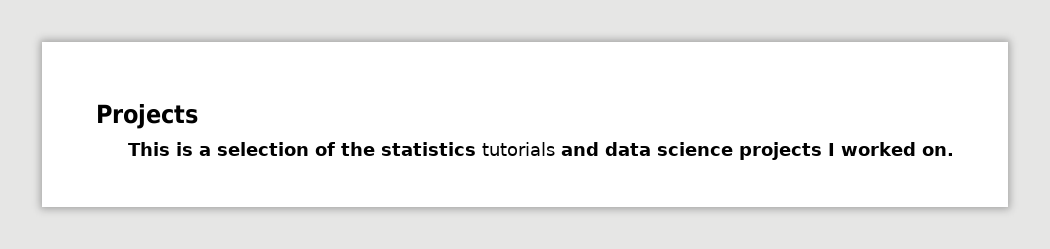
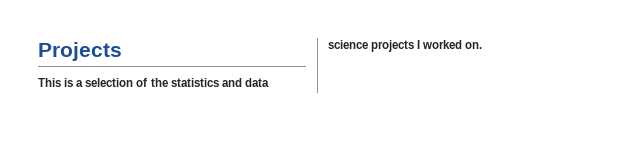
[481,142,555,156] tutorials -> (219, 82) none

